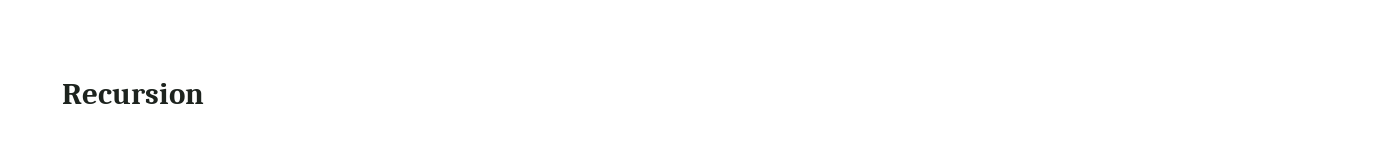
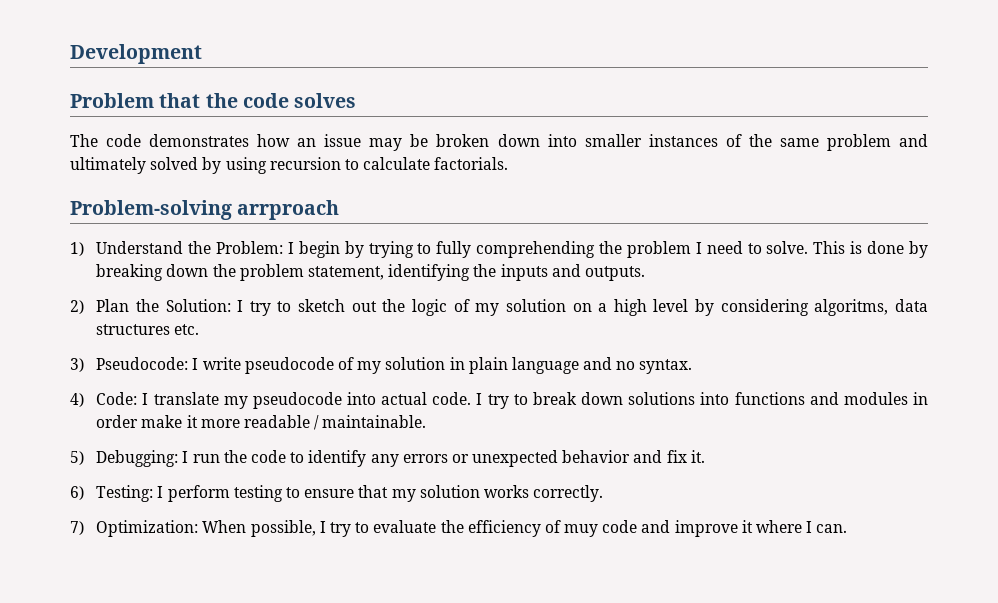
[62,83,204,104] Recursion -> [70,44,202,64] [70,93,357,108] [70,134,928,151] [70,157,509,174] [70,200,340,220] [70,241,928,258] [96,264,645,281] [70,299,929,316] [96,324,200,335] [70,357,693,374] [70,392,929,409] [96,415,427,430] [70,450,705,467] [70,485,604,502] [70,520,848,537] Development // Problem that the code solves // The code demonstrates how an issue may be broken down into smaller instances of the same problem and ultimately solved by using recursion to calculate factorials. // Problem-solving arrproach // 1) Understand the Problem: I begin by trying to fully comprehending the problem I need to solve. This is done by breaking down the problem statement, identifying the inputs and outputs. // 2) Plan the Solution: I try to sketch out the logic of my solution on a high level by considering algoritms, data structures etc. // 3) Pseudocode: I write pseudocode of my solution in plain language and no syntax. // 4) Code: I translate my pseudocode into actual code. I try to break down solutions into functions and modules in order make it more readable / maintainable. // 5) Debugging: I run the code to identify any errors or unexpected behavior and fix it. // 6) Testing: I perform testing to ensure that my solution works correctly. // 7) Optimization: When possible, I try to evaluate the efficiency of muy code and improve it where I can.

